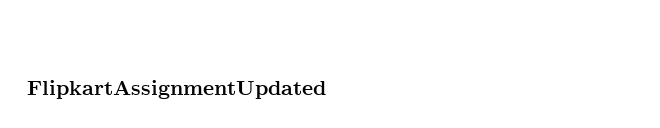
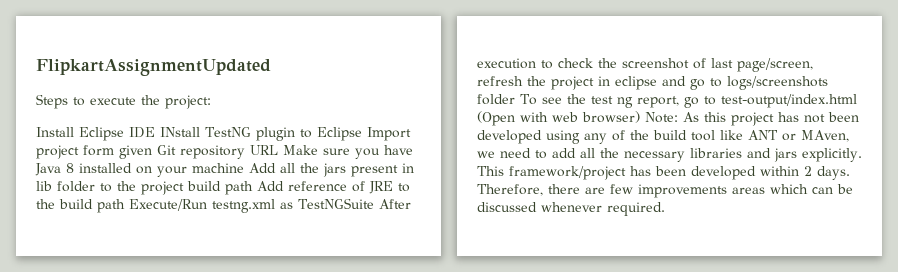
(326, 89) none -> [36,94,211,109] [36,127,411,141] [36,145,413,159] [35,163,414,177] [36,181,410,195] [36,198,411,213] [477,58,813,72] [477,76,828,90] [477,94,857,108] [477,111,859,126] [477,130,849,144] [477,148,862,162] [477,166,850,180] [477,184,853,198] [477,202,665,216] // Steps to execute the project: // Install Eclipse IDE INstall TestNG plugin to Eclipse Import project form given Git repository URL Make sure you have Java 8 installed on your machine Add all the jars present in lib folder to the project build path Add reference of JRE to the build path Execute/Run testng.xml as TestNGSuite After execution to check the screenshot of last page/screen, refresh the project in eclipse and go to logs/screenshots folder To see the test ng report, go to test-output/index.html (Open with web browser) Note: As this project has not been developed using any of the build tool like ANT or MAven, we need to add all the necessary libraries and jars explicitly. This framework/project has been developed within 2 days. Therefore, there are few improvements areas which can be discussed whenever required.

